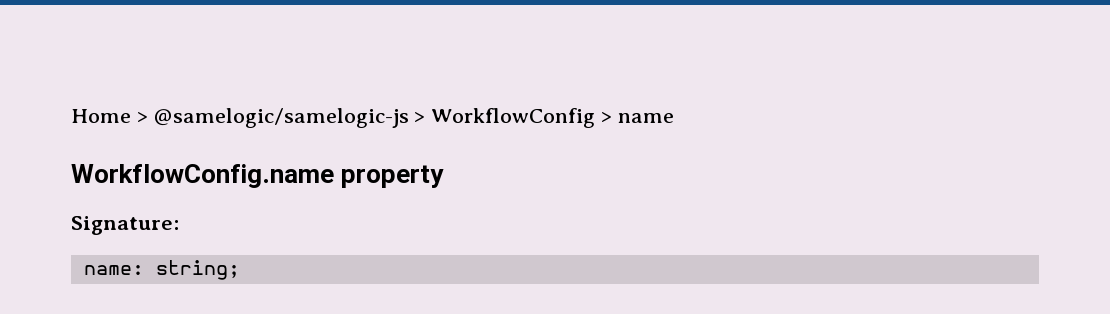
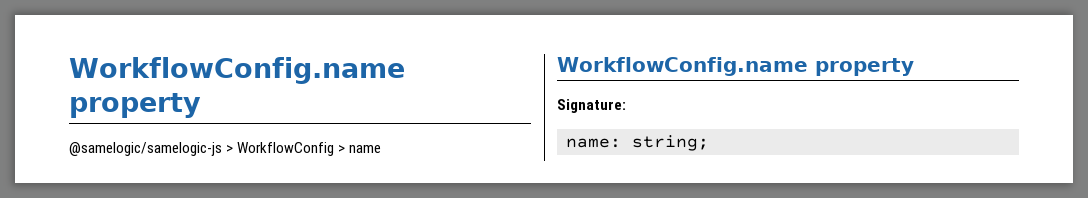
[71,109,148,123] Home > -> [69,57,405,84] [69,93,201,118] WorkflowConfig.name property //

